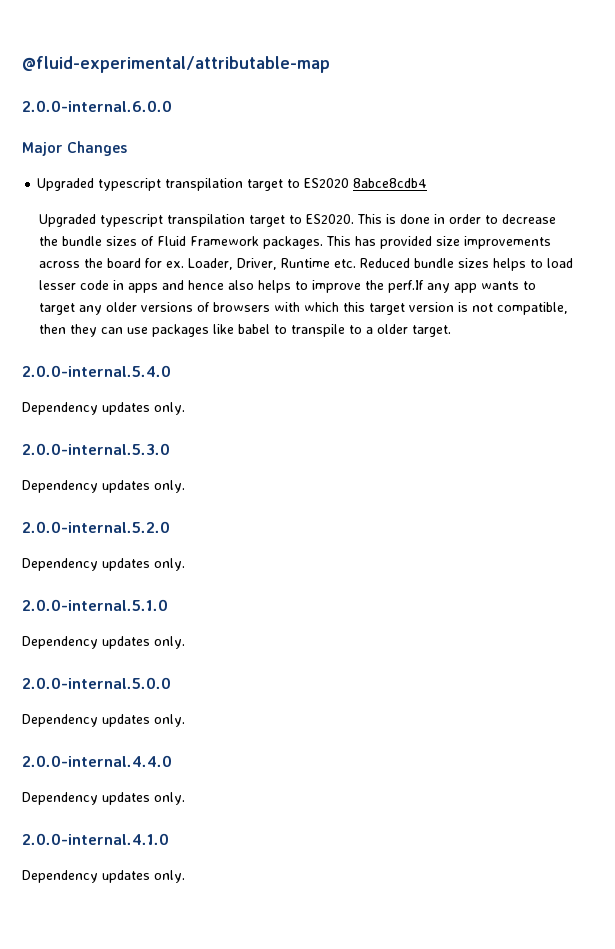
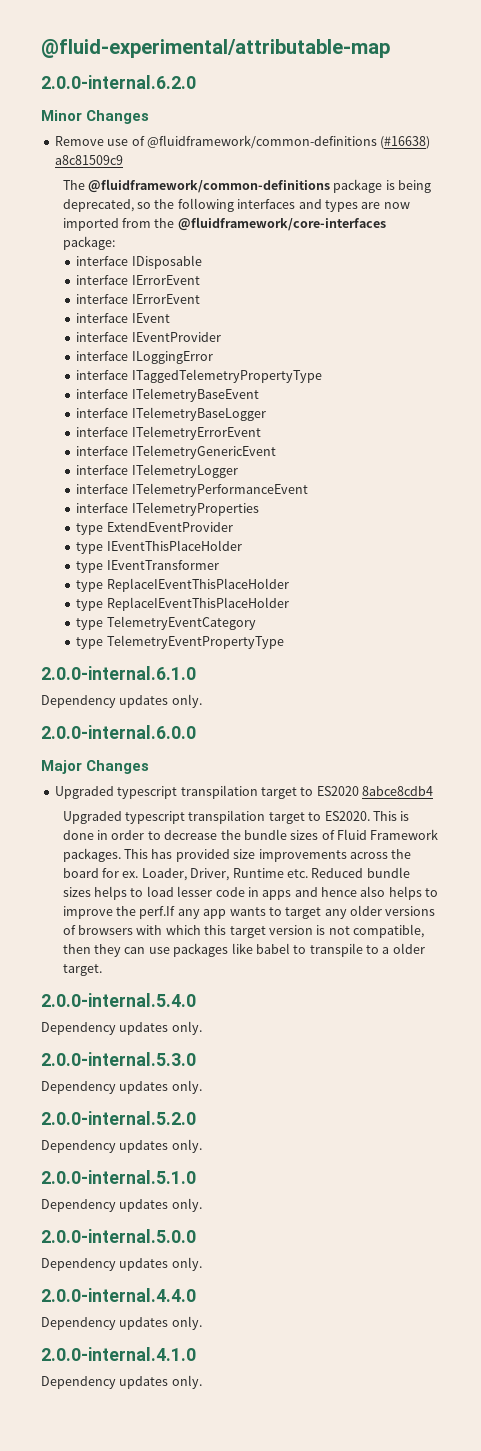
(330, 64) none -> [41,75,196,89] [41,110,150,124] [54,135,431,149] [54,155,123,165] [62,179,432,193] [62,198,410,212] [62,217,386,231] [62,236,115,250] [76,255,202,269] [76,275,200,285] [76,294,200,304] [76,313,170,323] [76,332,221,342] [76,351,213,364] [76,369,322,383] [76,388,259,402] [76,407,266,421] [76,426,261,440] [76,445,276,459] [76,464,238,478] [76,483,308,497] [76,502,259,516] [76,522,233,535] [76,540,242,554] [76,560,219,573] [76,578,289,592] [76,597,289,611] [76,616,256,630] [76,635,284,649] [41,666,196,680] [41,694,202,708] // 2.0.0-internal.6.2.0 // Minor Changes // Remove use of @fluidframework/common-definitions (#16638) a8c81509c9 // The @fluidframework/common-definitions package is being deprecated, so the following interfaces and types are now imported from the @fluidframework/core-interfaces package: // interface IDisposable // interface IErrorEvent // interface IErrorEvent // interface IEvent // interface IEventProvider // interface ILoggingError // interface ITaggedTelemetryPropertyType // interface ITelemetryBaseEvent // interface ITelemetryBaseLogger // interface ITelemetryErrorEvent // interface ITelemetryGenericEvent // interface ITelemetryLogger // interface ITelemetryPerformanceEvent // interface ITelemetryProperties // type ExtendEventProvider // type IEventThisPlaceHolder // type IEventTransformer // type ReplaceIEventThisPlaceHolder // type ReplaceIEventThisPlaceHolder // type TelemetryEventCategory // type TelemetryEventPropertyType // 2.0.0-internal.6.1.0 // Dependency updates only.

